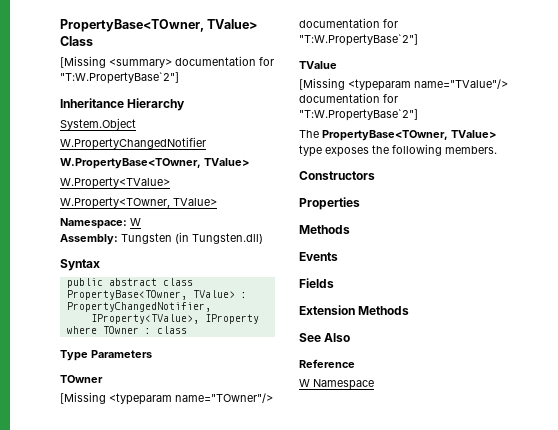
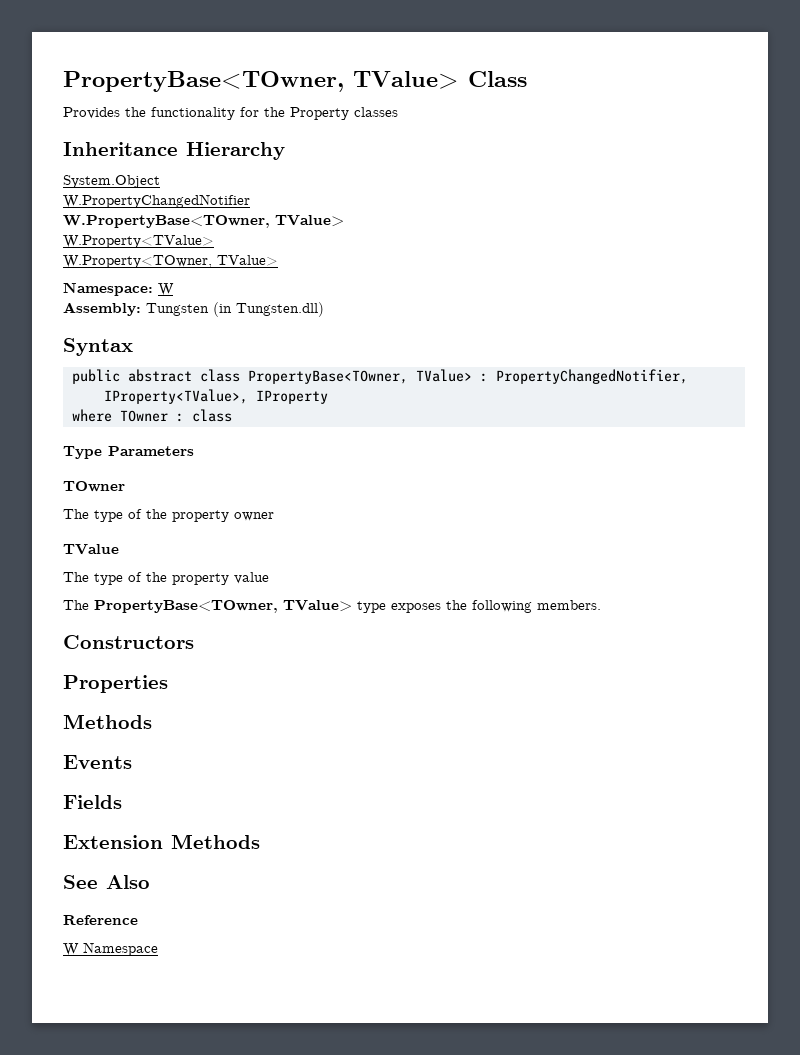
[60,56,274,68] [60,72,179,84] [Missing <summary> documentation for "T:W.PropertyBase`2"] -> [63,107,398,120] Provides the functionality for the Property classes
[60,392,273,405] [299,18,398,28] [299,34,418,46] [299,61,337,69] [299,78,508,91] [299,93,398,103] [299,109,418,121] [Missing <typeparam name="TOwner"/> documentation for "T:W.PropertyBase`2"] // TValue // [Missing <typeparam name="TValue"/> documentation for "T:W.PropertyBase`2"] -> [63,509,274,522] [63,544,119,555] [63,572,269,585] The type of the property owner // TValue // The type of the property value

